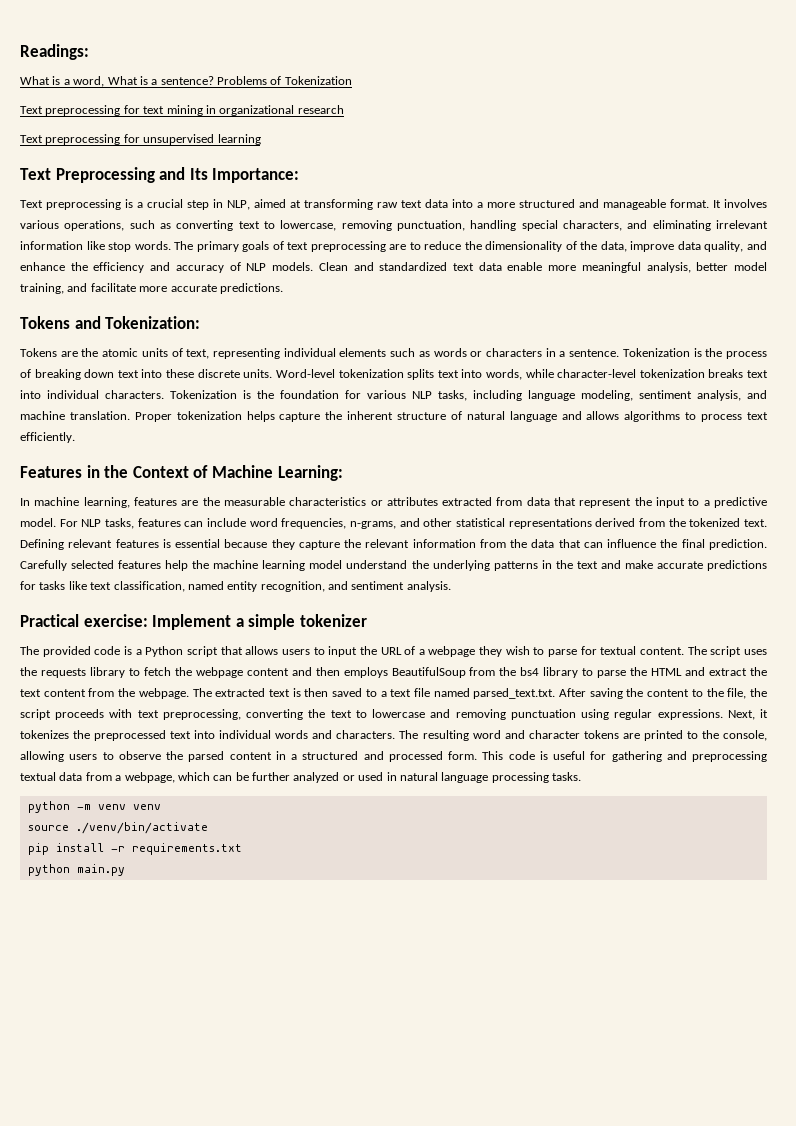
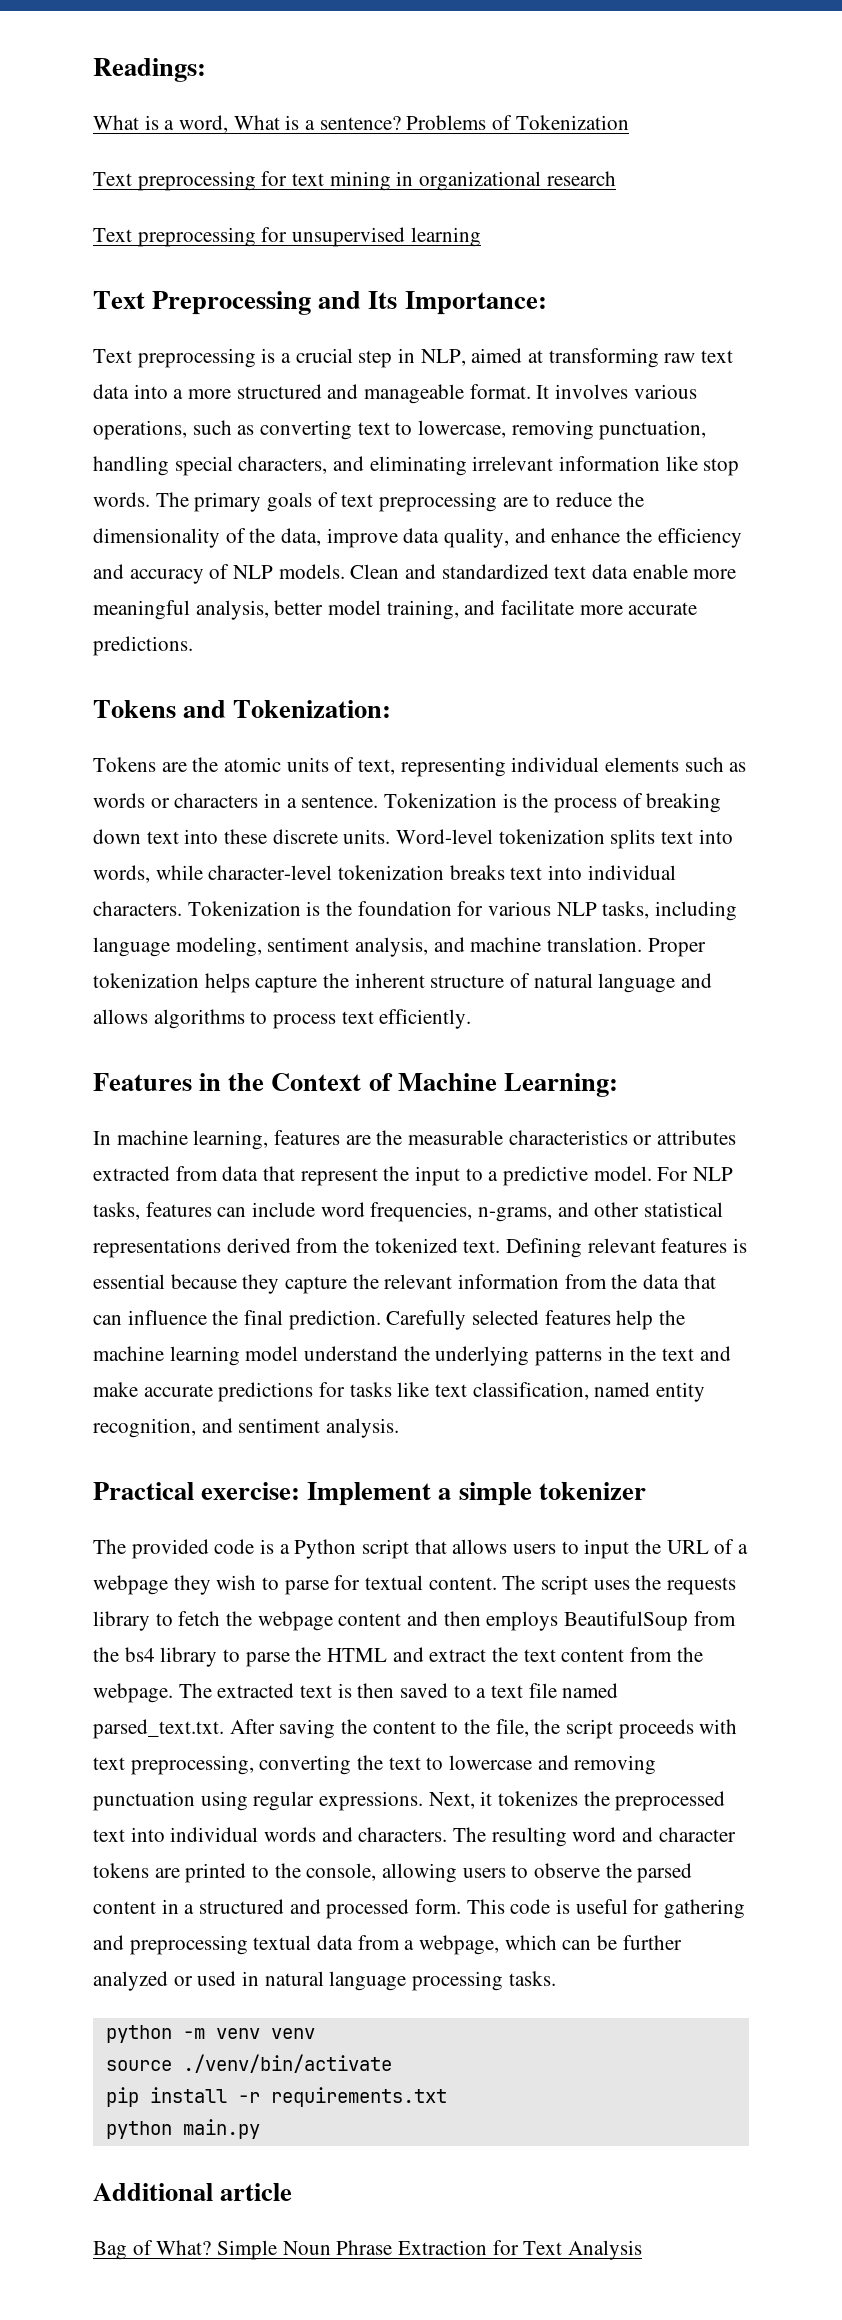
(125, 870) none -> [93,2183,293,2201] [93,2240,643,2260] // Additional article // Bag of What? Simple Noun Phrase Extraction for Text Analysis

